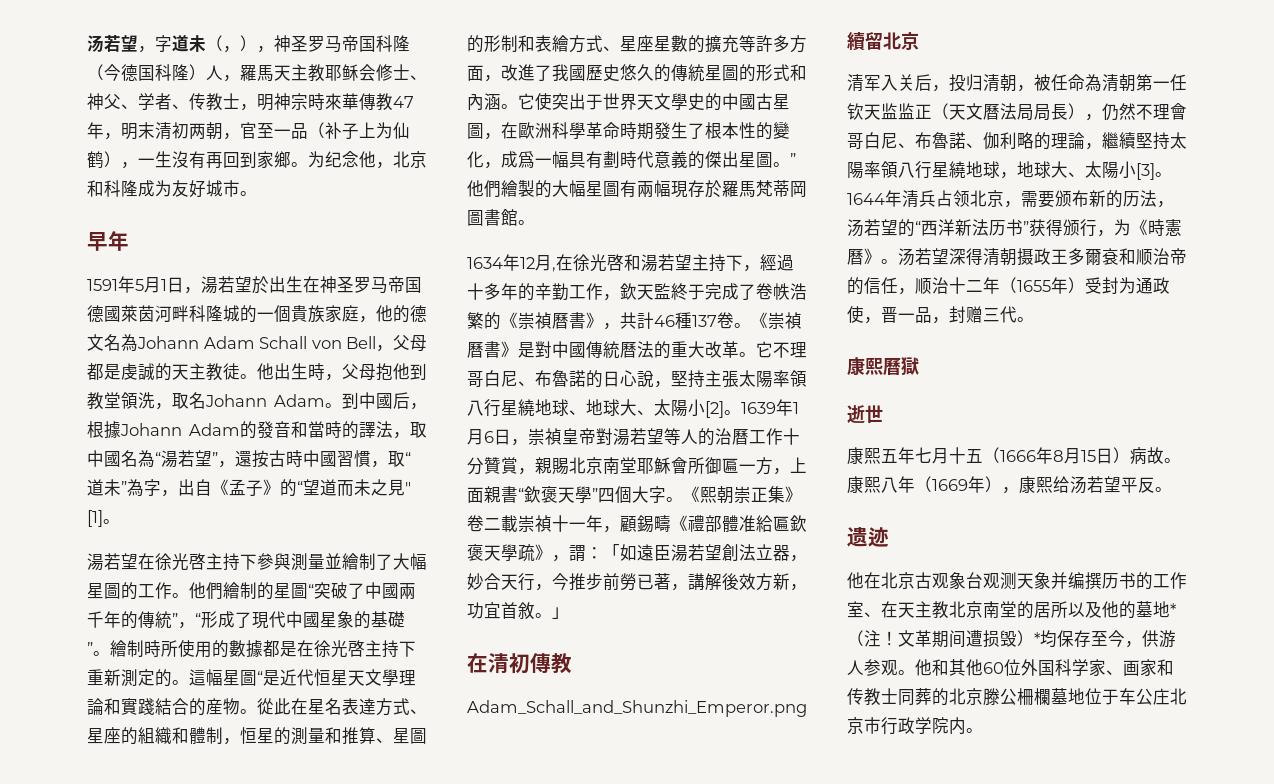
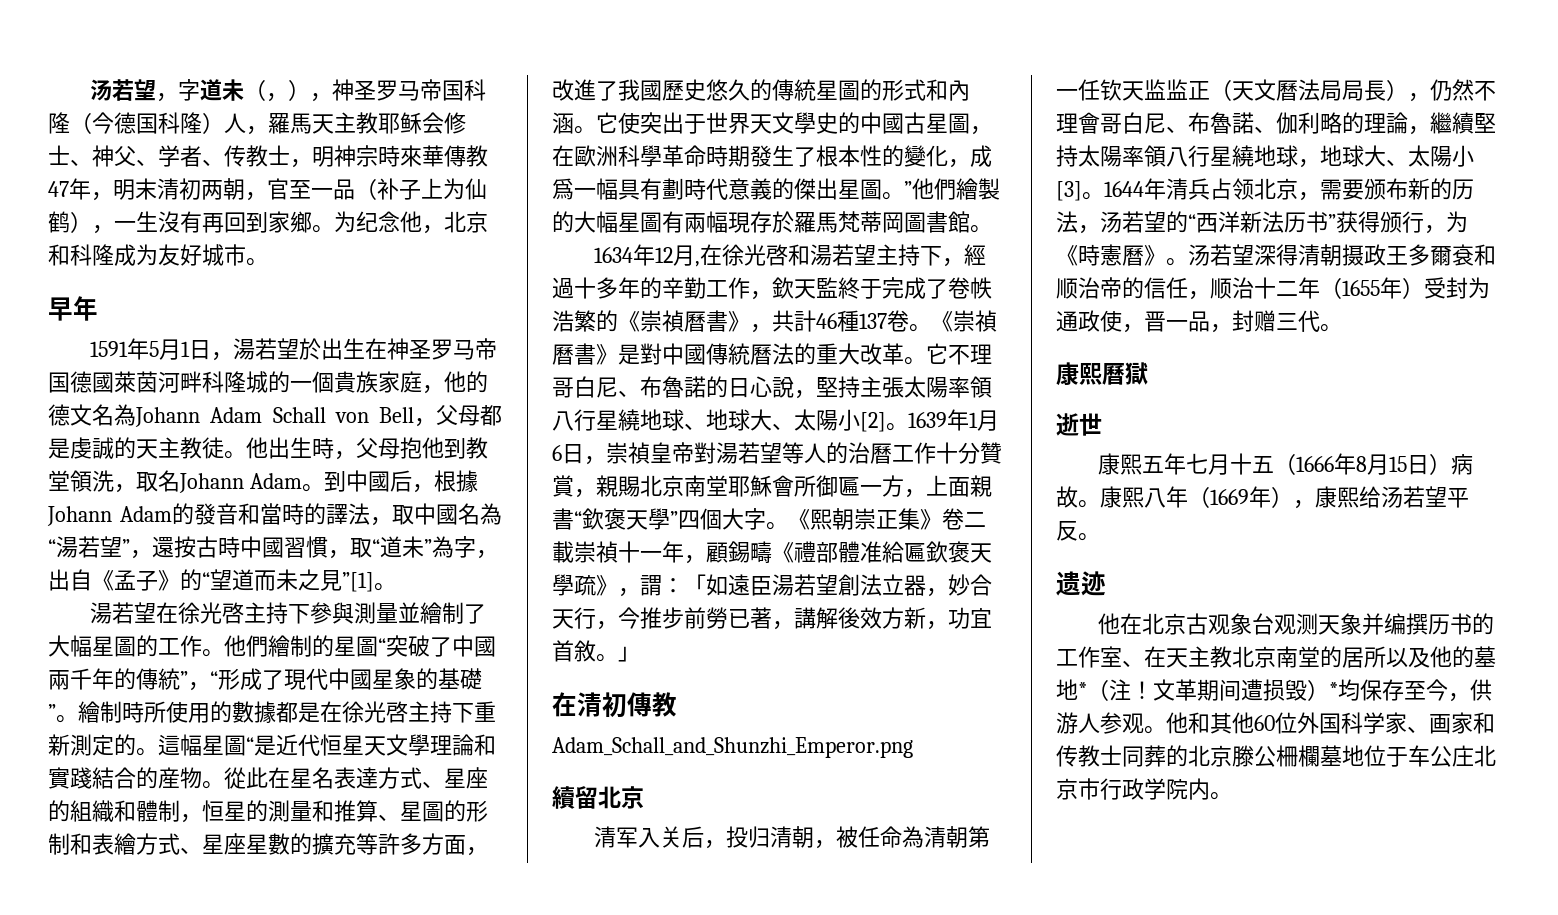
[405,482,411,494] [87,510,103,527] " [1] -> [342,572,374,592] ”[1]

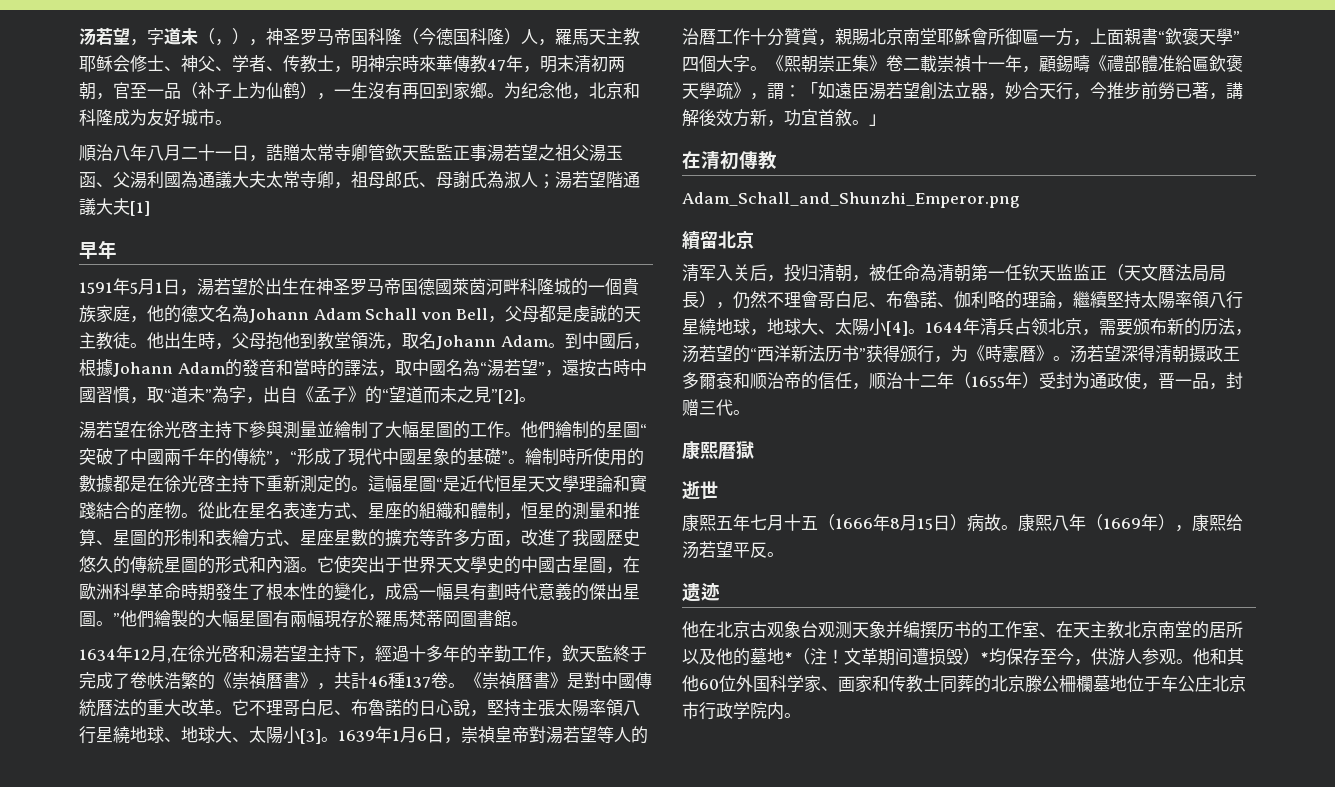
(268, 262) none -> [79,144,623,162] [79,171,640,189] [79,198,150,216] // 順治八年八月二十一日，誥贈太常寺卿管欽天監監正事湯若望之祖父湯玉函、父湯利國為通議大夫太常寺卿，祖母郎氏、母謝氏為淑人；湯若望階通議大夫[1]
[342,572,374,592] ”[1] -> [491,389,519,404] ”[2]
[860,412,886,432] [2] -> [300,729,321,744] [3]
[1056,181,1082,201] [3] -> [886,321,908,336] [4]

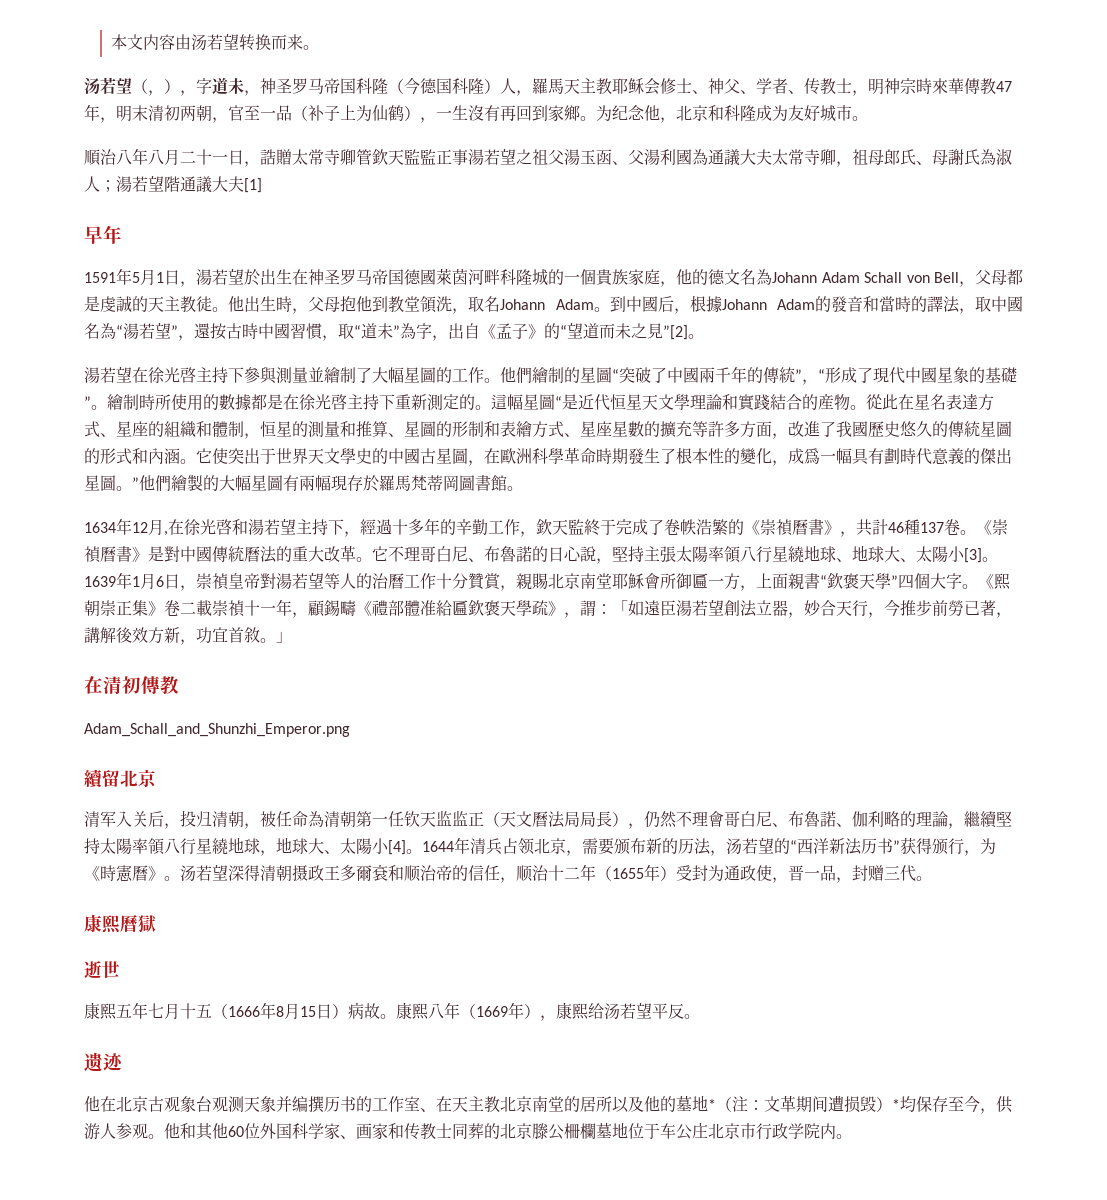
[79,27,130,45] 汤若望 -> [111,33,320,51] [84,77,180,96] 本文内容由汤若望转换而来。 // 汤若望（，）
[198,28,249,46] （，） -> (244, 86) none
[827,649,844,664] ！ -> [748,1100,764,1110] ：

